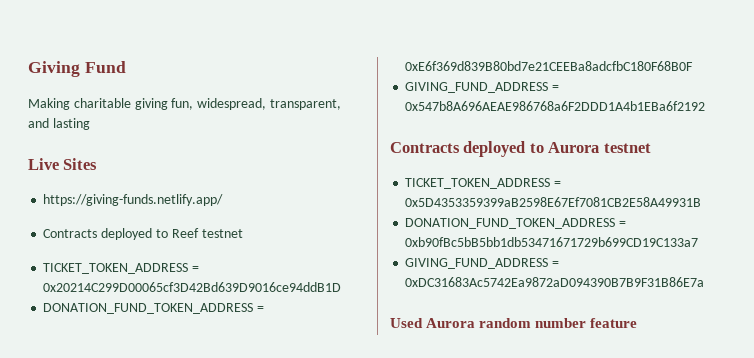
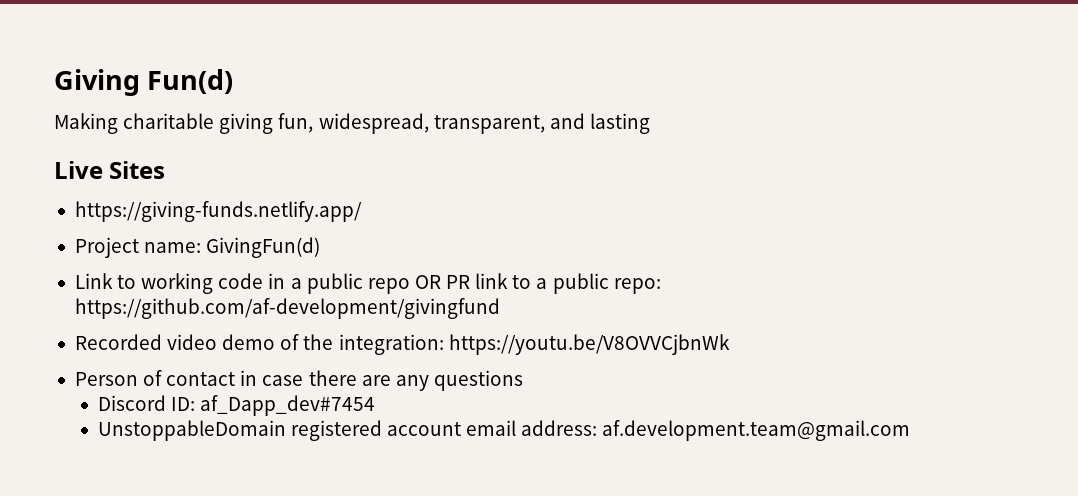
[84,61,126,73] Fund -> [147,69,234,94] Fun(d)
[43,228,243,240] [43,263,200,274] [43,282,342,292] [43,303,265,314] [405,61,694,71] [405,82,560,93] [405,101,706,111] [390,141,651,157] [405,178,562,189] [405,197,702,207] [405,218,627,229] [405,237,699,247] [405,258,560,269] [405,277,705,287] [390,318,638,328] Contracts deployed to Reef testnet // TICKET_TOKEN_ADDRESS = 0x20214C299D00065cf3D42Bd639D9016ce94ddB1D // DONATION_FUND_TOKEN_ADDRESS = 0xE6f369d839B80bd7e21CEEBa8adcfbC180F68B0F // GIVING_FUND_ADDRESS = 0x547b8A696AEAE986768a6F2DDD1A4b1EBa6f2192 // Contracts deployed to Aurora testnet // TICKET_TOKEN_ADDRESS = 0x5D4353359399aB2598E67Ef7081CB2E58A49931B // DONATION_FUND_TOKEN_ADDRESS = 0xb90fBc5bB5bb1db53471671729b699CD19C133a7 // GIVING_FUND_ADDRESS = 0xDC31683Ac5742Ea9872aD094390B7B9F31B86E7a // Used Aurora random number feature -> [74,237,321,258] [74,273,661,294] [74,298,500,319] [74,334,730,355] [74,370,523,391] [97,395,375,416] [97,420,911,441] Project name: GivingFun(d) // Link to working code in a public repo OR PR link to a public repo: https://github.com/af-development/givingfund // Recorded video demo of the integration: https://youtu.be/V8OVVCjbnWk // Person of contact in case there are any questions // Discord ID: af_Dapp_dev#7454 // UnstoppableDomain registered account email address: af.development.team@gmail.com

